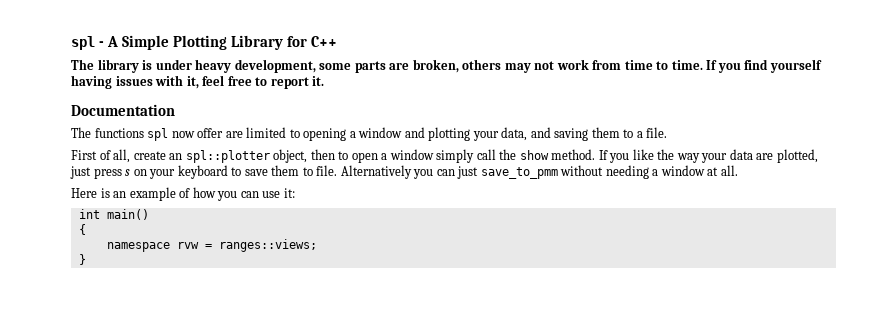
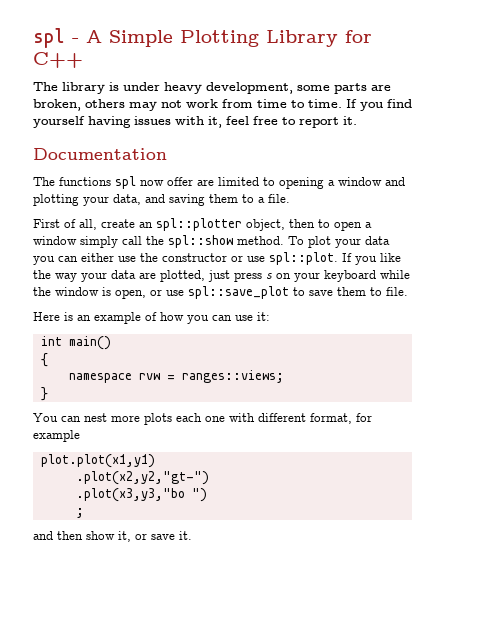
[519,149,596,160] show method. -> [168,235,390,248] [33,252,338,265] spl::show method. To plot your data you can either use the constructor or use spl::plot.
(228, 172) none -> [380,270,410,279] [33,286,289,299] while the window is open, or use spl::save_plot
[340,165,738,179] Alternatively you can just save_to_pmm without needing a window at all. -> (408, 291) none
(86, 259) none -> [33,413,372,425] [33,430,80,442] [40,454,155,468] [75,471,209,485] [75,488,207,502] [75,508,84,518] [33,531,192,542] // You can nest more plots each one with different format, for example // plot.plot(x1,y1) // .plot(x2,y2,"gt-") // .plot(x3,y3,"bo ") // ; // and then show it, or save it.

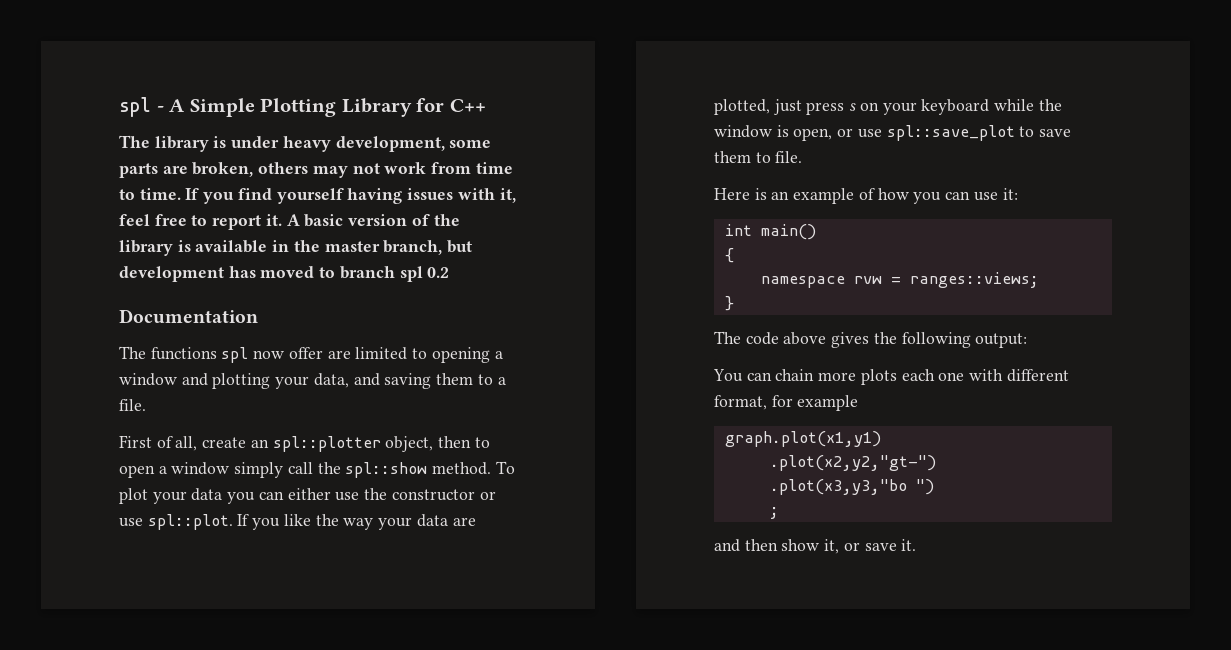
(357, 120) none -> [286,214,460,227] [119,240,473,256] [119,266,450,282] A basic version of the library is available in the master branch, but development has moved to branch spl 0.2
(48, 394) none -> [714,331,1028,348] // The code above gives the following output:
[84,413,107,422] nest -> [775,369,815,381] chain
[40,454,155,468] plot.plot(x1,y1) -> [724,431,881,447] graph.plot(x1,y1)

